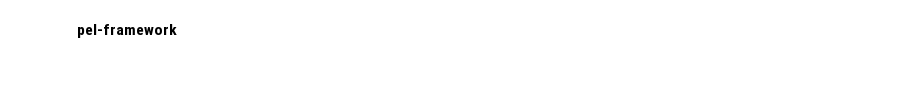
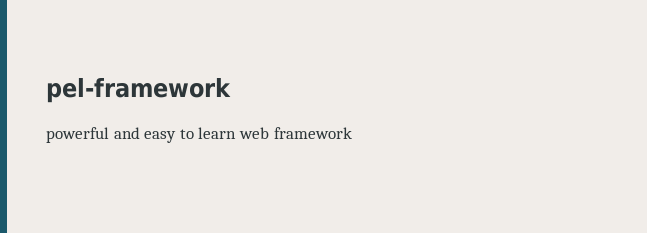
(177, 31) none -> [46,127,352,143] // powerful and easy to learn web framework

